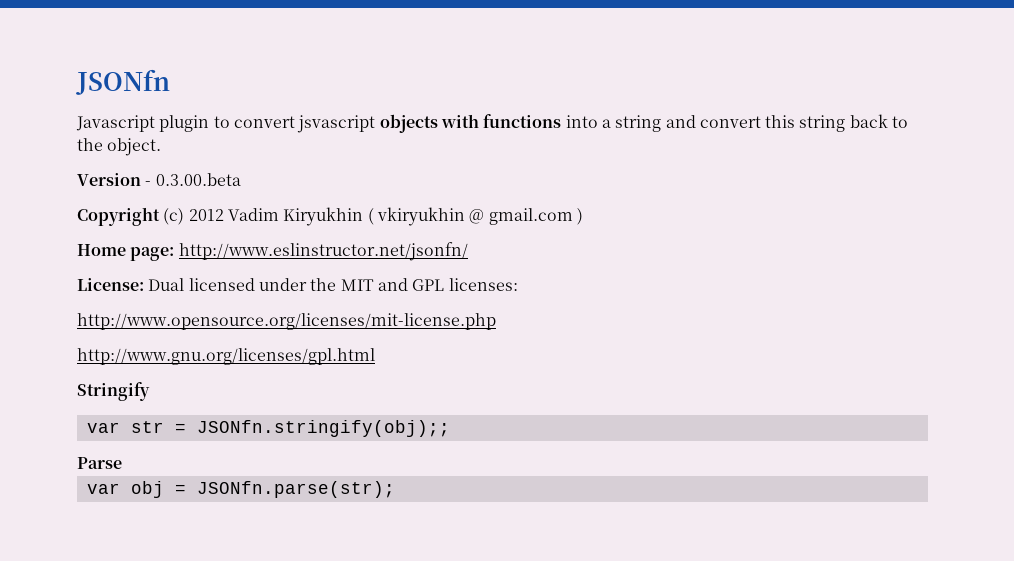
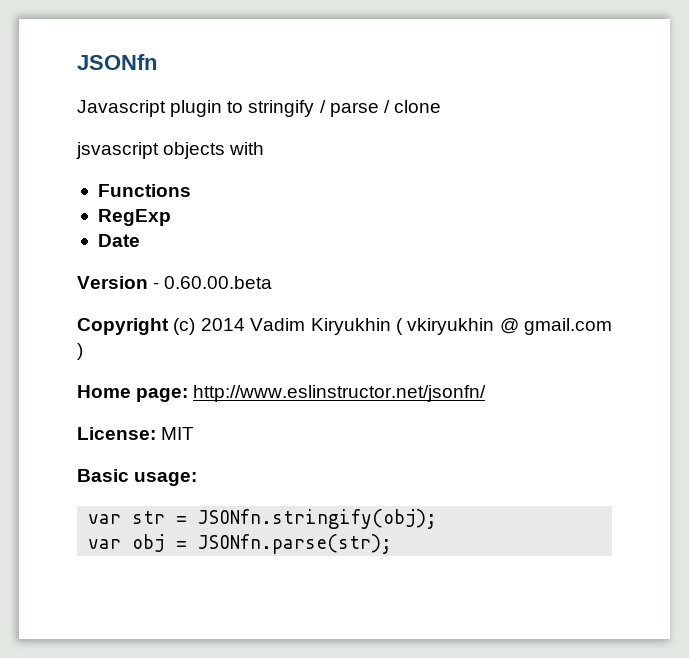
[233,114,909,133] [77,138,162,156] convert jsvascript objects with functions into a string and convert this string back to the object. -> [248,100,441,117] [76,142,265,159] [97,184,191,197] [97,209,171,226] [97,234,140,247] stringify / parse / clone // jsvascript objects with // Functions // RegExp // Date
[155,173,241,186] 0.3.00.beta -> [164,276,273,289] 0.60.00.beta
[188,209,224,221] 2012 -> [200,318,245,331] 2014
[148,278,518,291] [77,313,496,330] [77,348,375,365] [77,382,150,401] Dual licensed under the MIT and GPL licenses: // http://www.opensource.org/licenses/mit-license.php // http://www.gnu.org/licenses/gpl.html // Stringify -> [161,427,195,440] [77,469,198,486] MIT // Basic usage:
[196,420,450,437] [77,457,122,469] JSONfn.stringify(obj);; // Parse -> [198,509,438,529] JSONfn.stringify(obj);

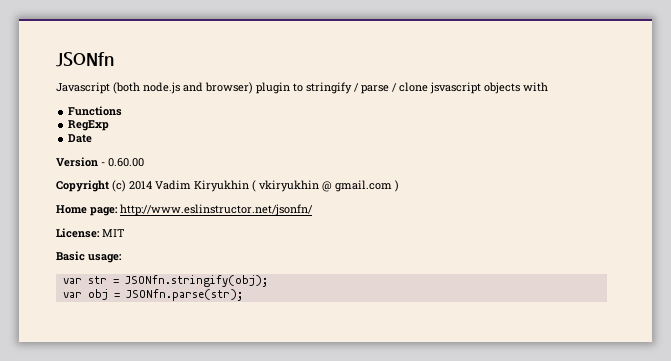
(166, 108) none -> [113,82,253,94] (both node.js and browser)
(441, 106) // -> (428, 87) none
[164,276,273,289] 0.60.00.beta -> [108,158,144,167] 0.60.00

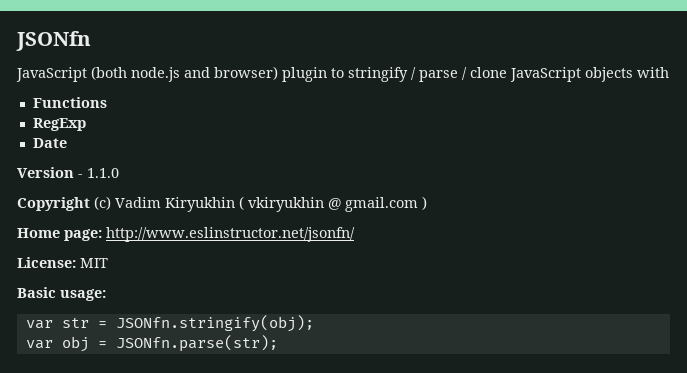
[56,82,110,94] Javascript -> [16,67,87,82] JavaScript
[430,82,481,94] jsvascript -> [510,67,581,82] JavaScript
[108,158,144,167] 0.60.00 -> [87,168,119,178] 1.1.0
[129,181,152,190] 2014 -> (111, 203) none

